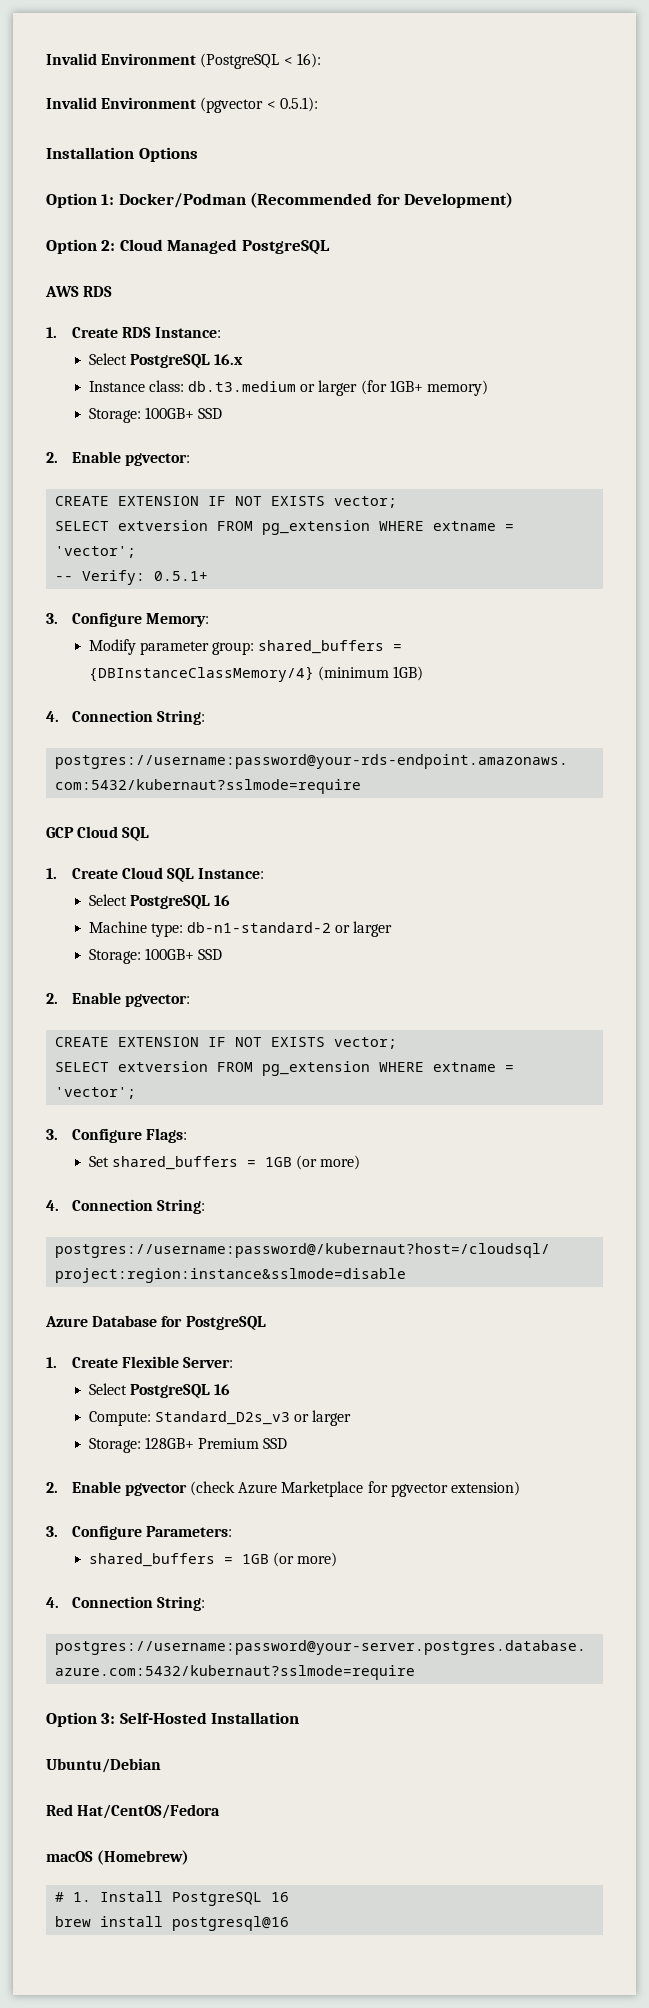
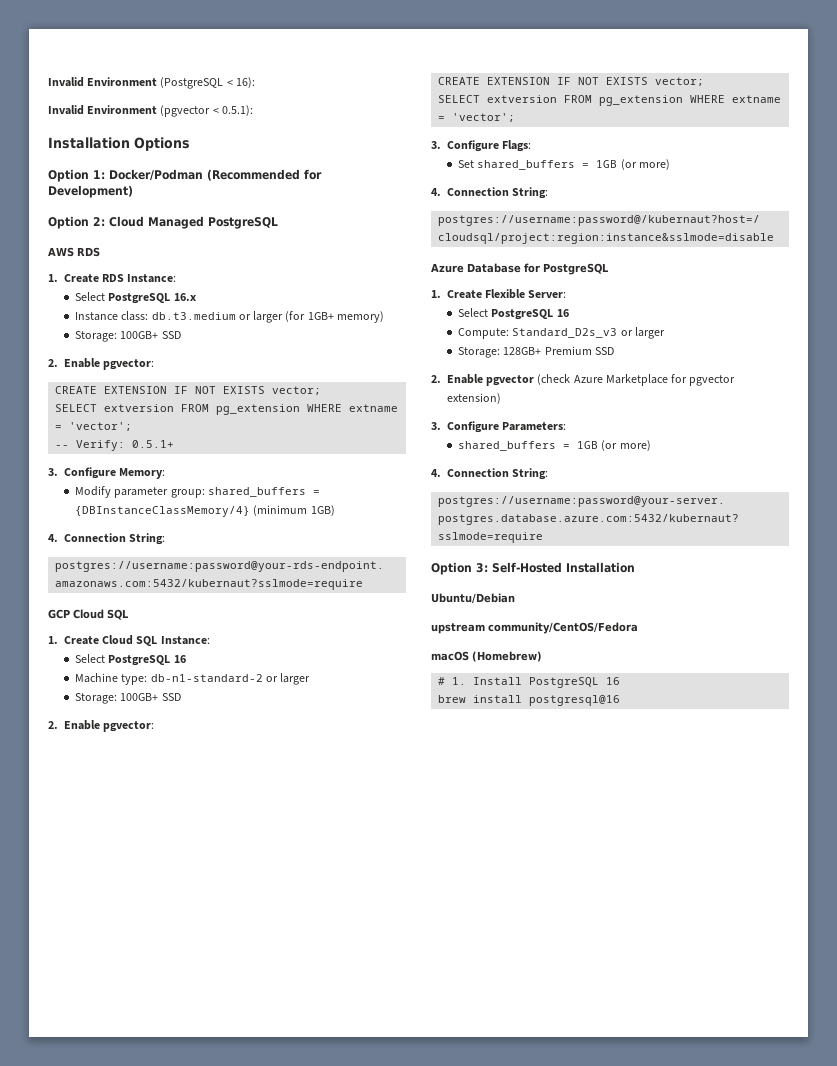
[46,1804,221,1819] Red Hat/CentOS/Fedora -> [431,622,638,634] upstream community/CentOS/Fedora

